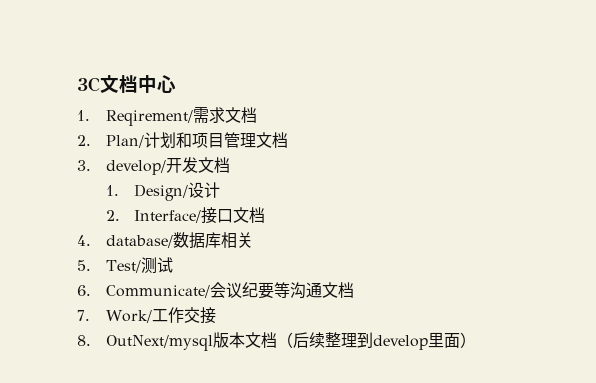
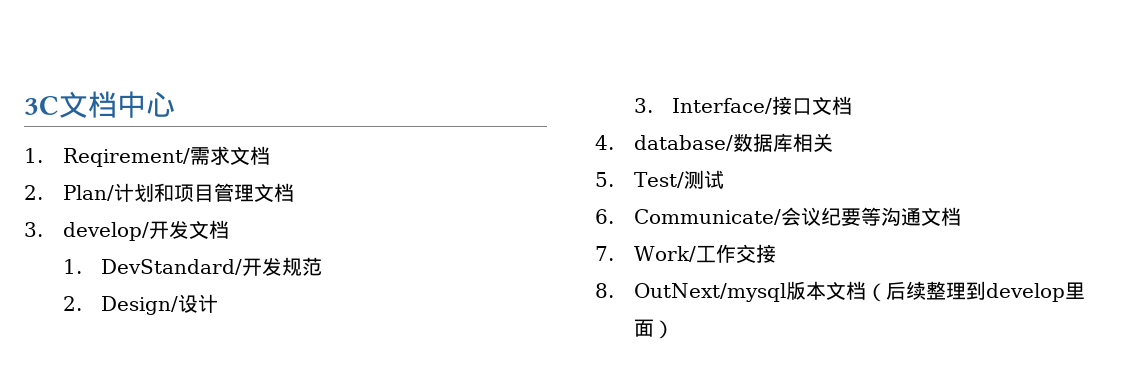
(119, 190) none -> [101,257,323,276] [62,296,82,311] DevStandard/开发规范 // 2.
[105,210,120,221] 2. -> [633,98,653,113] 3.

